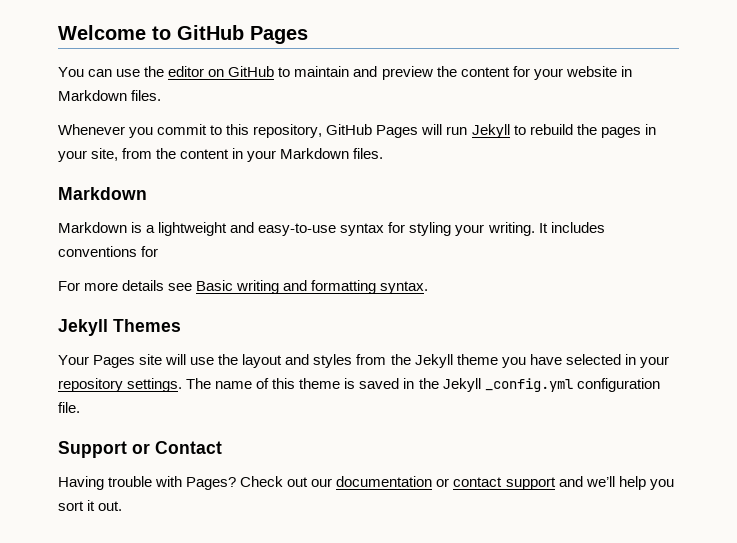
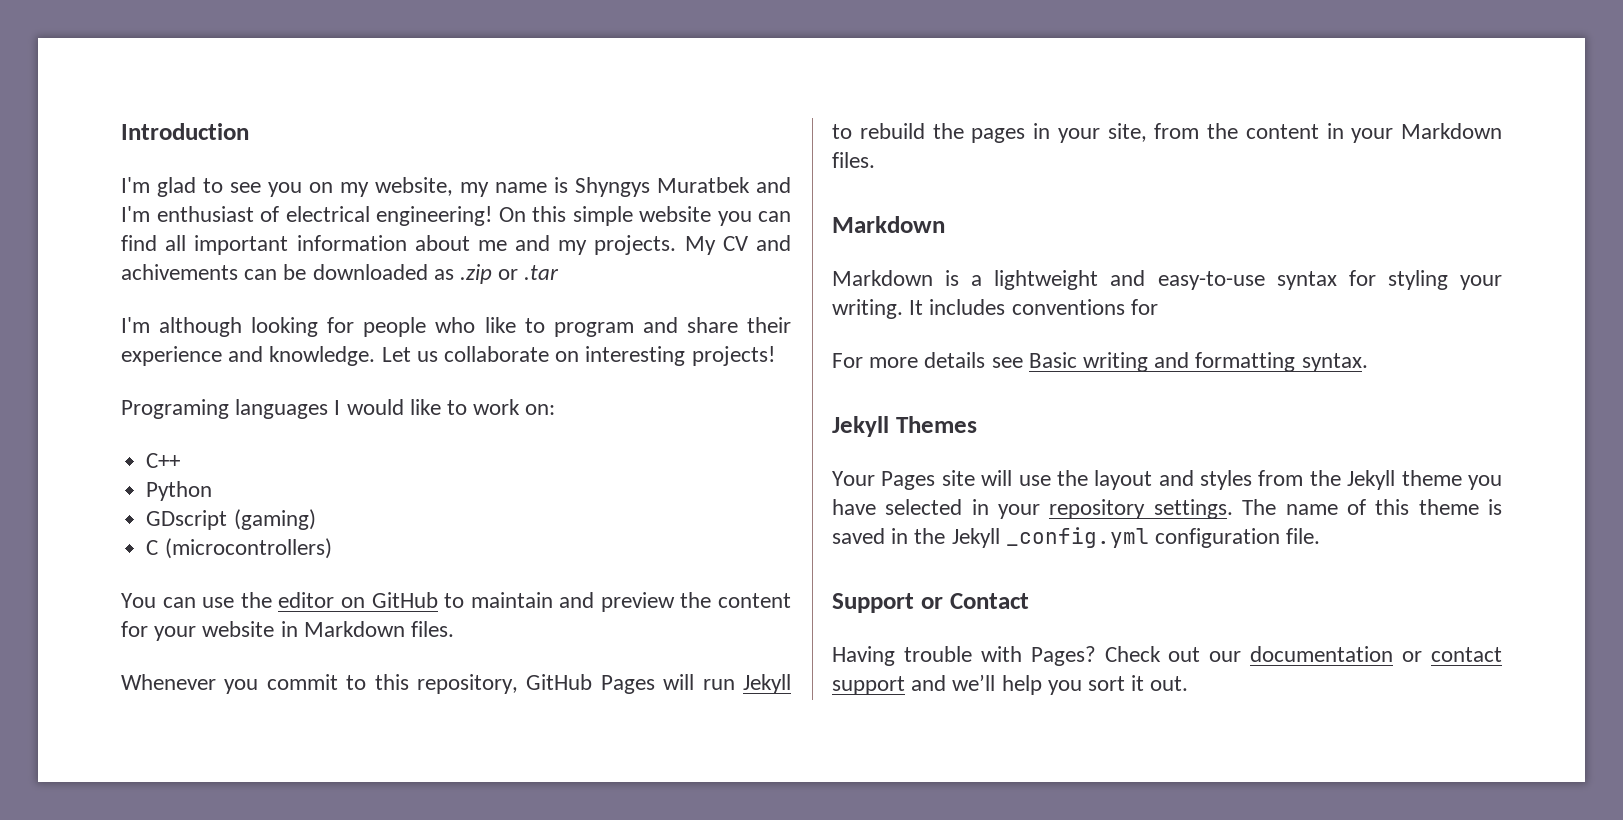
[58,25,308,44] Welcome to GitHub Pages -> [121,123,249,140] [121,177,791,197] [121,206,791,226] [121,235,791,255] [121,264,560,284] [121,317,791,337] [121,346,775,366] [121,399,556,419] [146,453,181,468] [146,481,213,501] [146,509,316,530] [146,538,332,559] Introduction // I'm glad to see you on my website, my name is Shyngys Muratbek and I'm enthusiast of electrical engineering! On this simple website you can find all important information about me and my projects. My CV and achivements can be downloaded as .zip or .tar // I'm although looking for people who like to program and share their experience and knowledge. Let us collaborate on interesting projects! // Programing languages I would like to work on: // C++ // Python // GDscript (gaming) // C (microcontrollers)

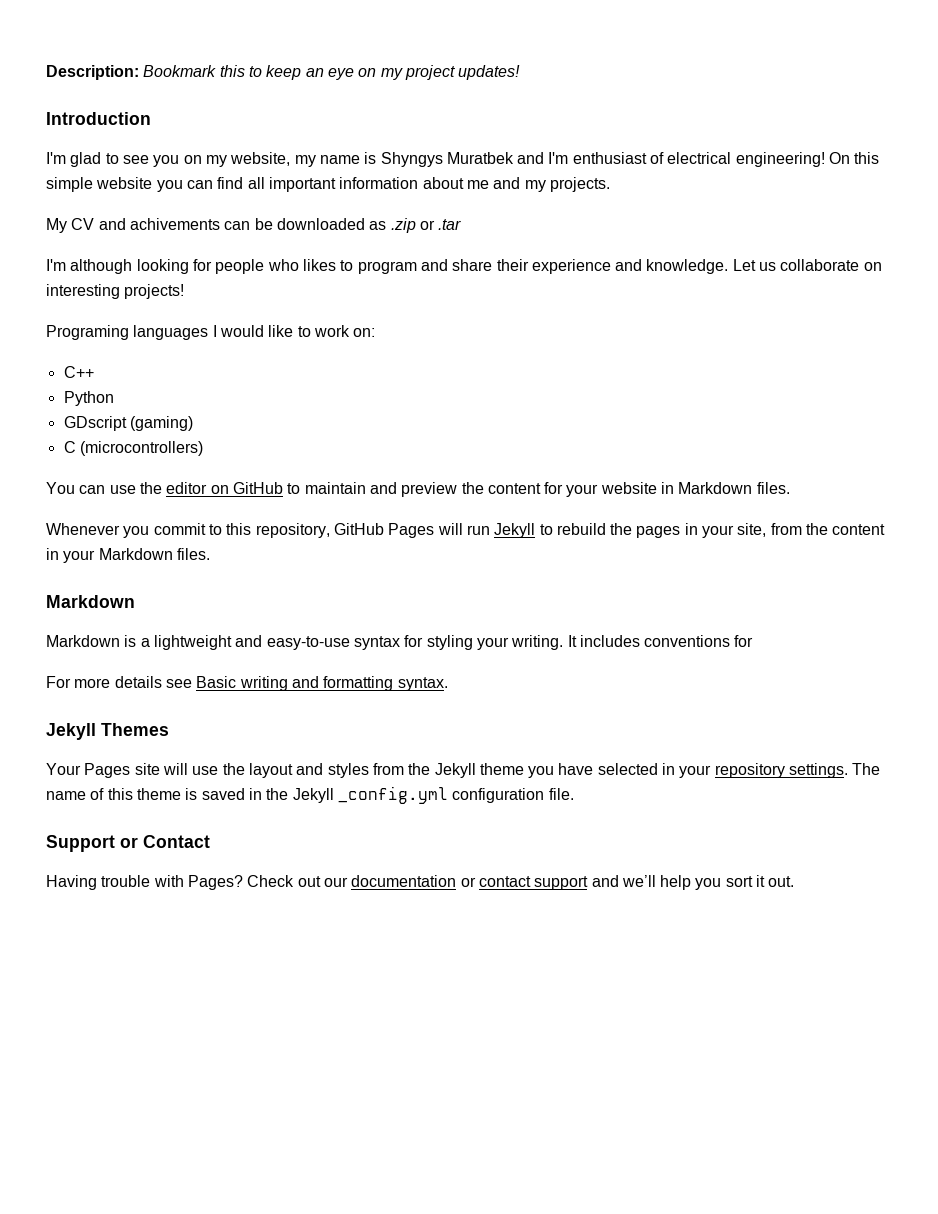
(121, 131) none -> [46,65,521,80] Description: Bookmark this to keep an eye on my project updates! //
(677, 245) none -> (610, 184) //
[484,317,516,333] like -> [302,259,336,271] likes

